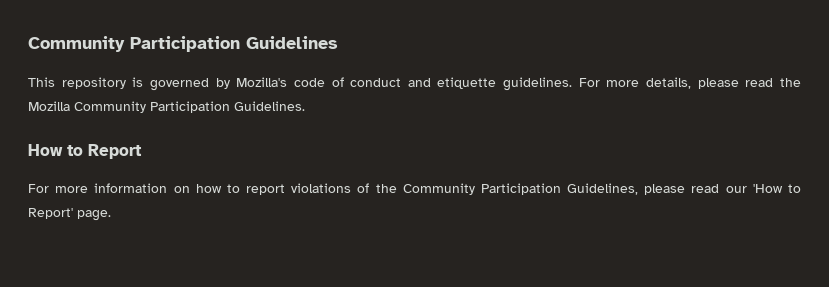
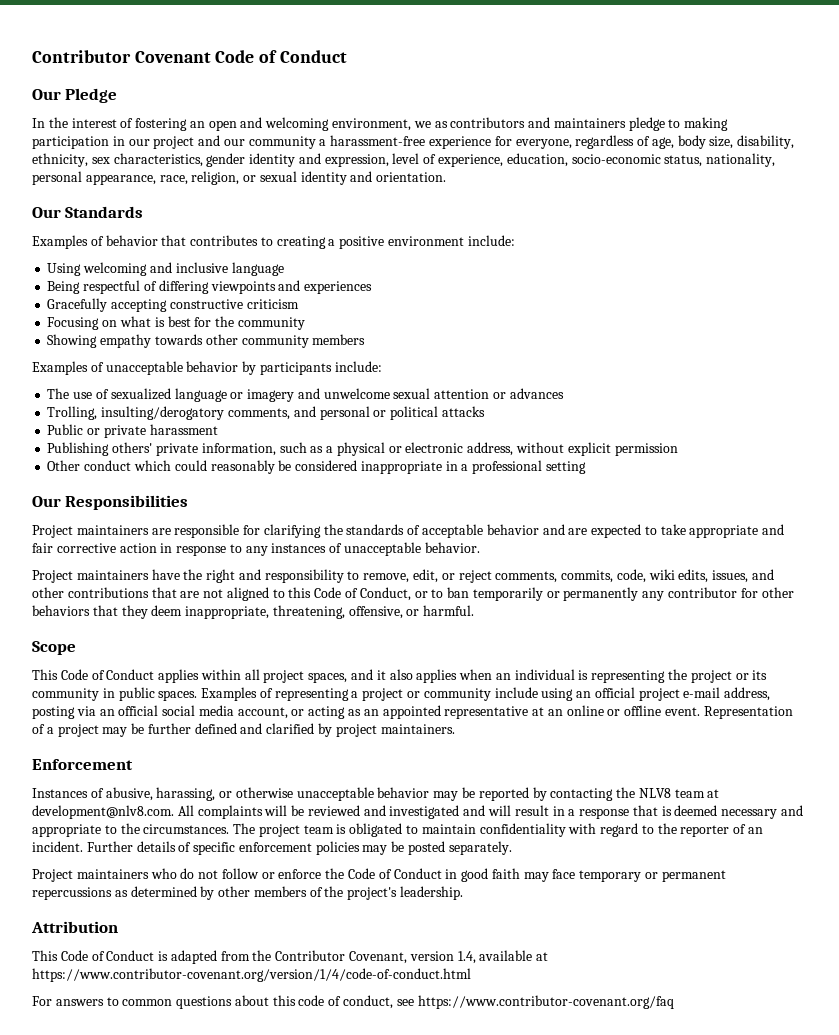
[28,36,338,52] [28,77,801,91] [28,101,305,113] [28,144,142,159] [28,183,801,195] [28,208,111,221] Community Participation Guidelines // This repository is governed by Mozilla's code of conduct and etiquette guidelines. For more details, please read the Mozilla Community Participation Guidelines. // How to Report // For more information on how to report violations of the Community Participation Guidelines, please read our 'How to Report' page. -> [32,50,347,63] [32,88,118,103] [32,117,729,131] [32,135,795,149] [32,153,776,167] [32,171,447,185] [32,206,144,218] [32,235,515,249] [47,262,284,276] [47,280,373,294] [47,298,299,312] [47,316,305,330] [47,334,366,348] [32,361,382,375] [47,388,564,402] [47,406,485,420] [47,424,218,438] [47,442,678,456] [47,460,586,474] [32,495,189,510] [32,524,785,538] [32,542,480,556] [32,569,775,583] [32,587,794,601] [32,605,475,619] [32,641,76,655] [32,669,768,683] [32,687,771,701] [32,705,793,719] [32,723,455,737] [32,759,133,770] [32,787,720,801] [32,805,804,819] [32,823,764,837] [32,841,512,855] [32,868,726,882] [32,886,464,900] [31,921,118,933] [32,950,549,964] [32,968,471,982] [32,995,674,1009] Contributor Covenant Code of Conduct // Our Pledge // In the interest of fostering an open and welcoming environment, we as contributors and maintainers pledge to making participation in our project and our community a harassment-free experience for everyone, regardless of age, body size, disability, ethnicity, sex characteristics, gender identity and expression, level of experience, education, socio-economic status, nationality, personal appearance, race, religion, or sexual identity and orientation. // Our Standards // Examples of behavior that contributes to creating a positive environment include: // Using welcoming and inclusive language // Being respectful of differing viewpoints and experiences // Gracefully accepting constructive criticism // Focusing on what is best for the community // Showing empathy towards other community members // Examples of unacceptable behavior by participants include: // The use of sexualized language or imagery and unwelcome sexual attention or advances // Trolling, insulting/derogatory comments, and personal or political attacks // Public or private harassment // Publishing others' private information, such as a physical or electronic address, without explicit permission // Other conduct which could reasonably be considered inappropriate in a professional setting // Our Responsibilities // Project maintainers are responsible for clarifying the standards of acceptable behavior and are expected to take appropriate and fair corrective action in response to any instances of unacceptable behavior. // Project maintainers have the right and responsibility to remove, edit, or reject comments, commits, code, wiki edits, issues, and other contributions that are not aligned to this Code of Conduct, or to ban temporarily or permanently any contributor for other behaviors that they deem inappropriate, threatening, offensive, or harmful. // Scope // This Code of Conduct applies within all project spaces, and it also applies when an individual is representing the project or its community in public spaces. Examples of representing a project or community include using an official project e-mail address, posting via an official social media account, or acting as an appointed representative at an online or offline event. Representation of a project may be further defined and clarified by project maintainers. // Enforcement // Instances of abusive, harassing, or otherwise unacceptable behavior may be reported by contacting the NLV8 team at development@nlv8.com. All complaints will be reviewed and investigated and will result in a response that is deemed necessary and appropriate to the circumstances. The project team is obligated to maintain confidentiality with regard to the reporter of an incident. Further details of specific enforcement policies may be posted separately. // Project maintainers who do not follow or enforce the Code of Conduct in good faith may face temporary or permanent repercussions as determined by other members of the project's leadership. // Attribution // This Code of Conduct is adapted from the Contributor Covenant, version 1.4, available at https://www.contributor-covenant.org/version/1/4/code-of-conduct.html // For answers to common questions about this code of conduct, see https://www.contributor-covenant.org/faq

